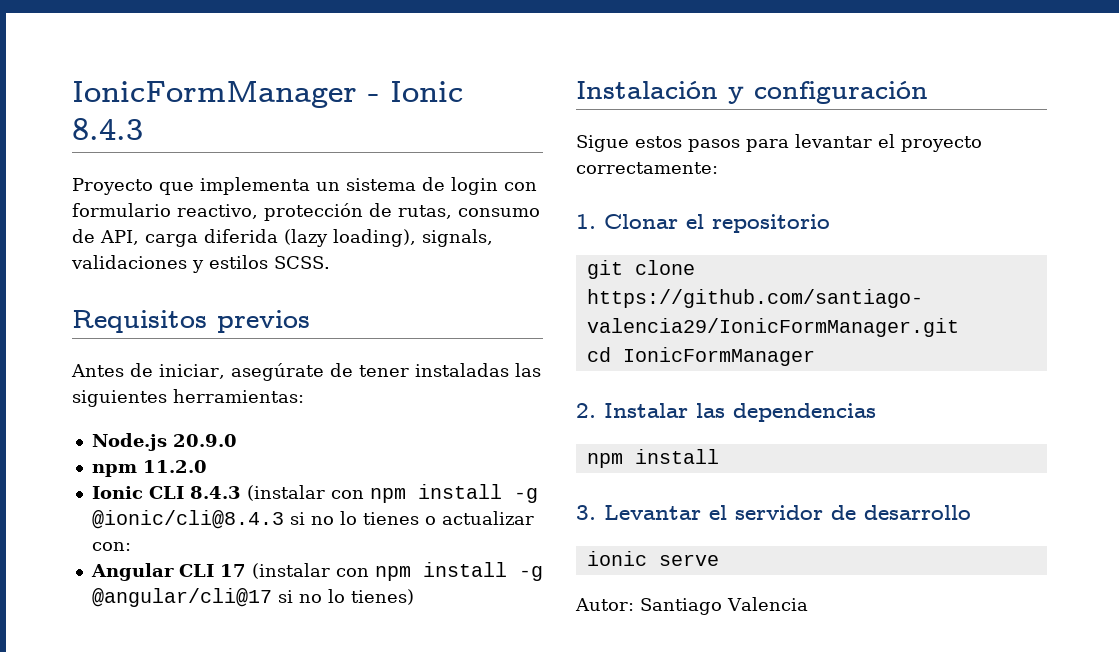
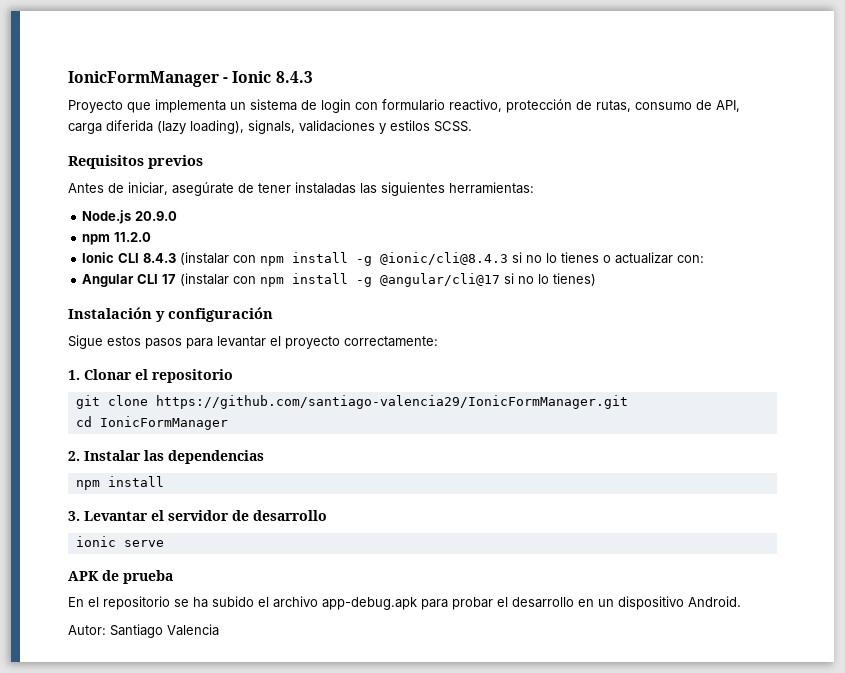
(719, 560) none -> [68,570,173,584] [68,596,741,610] // APK de prueba // En el repositorio se ha subido el archivo app-debug.apk para probar el desarrollo en un dispositivo Android.

